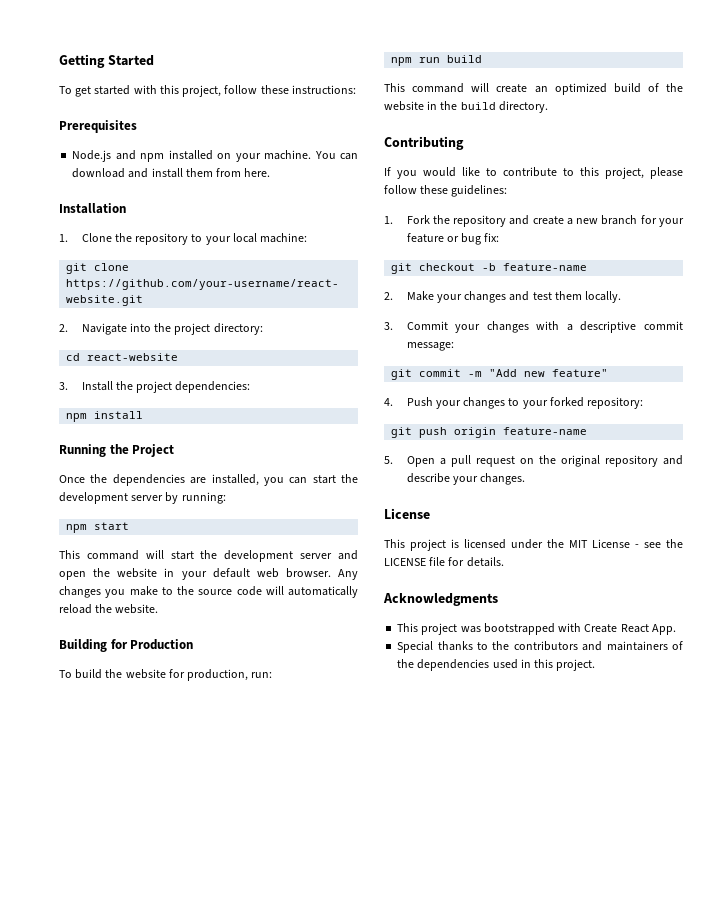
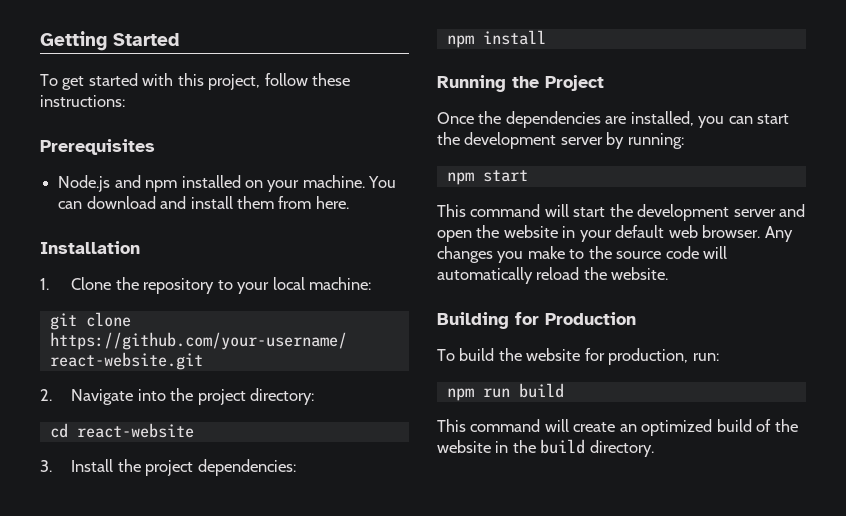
[384,136,464,150] [384,167,683,179] [384,185,508,197] [384,215,684,227] [406,233,500,245] [391,263,588,274] [384,291,621,303] [384,321,683,333] [406,342,454,351] [391,369,609,380] [384,397,643,409] [391,427,588,438] [384,455,683,467] [406,473,526,485] [384,508,430,519] [384,539,683,551] [384,557,504,567] [383,593,498,606] [397,623,676,635] [397,641,683,653] [397,659,596,671] // Contributing // If you would like to contribute to this project, please follow these guidelines: // 1. Fork the repository and create a new branch for your feature or bug fix: // git checkout -b feature-name // 2. Make your changes and test them locally. // 3. Commit your changes with a descriptive commit message: // git commit -m "Add new feature" // 4. Push your changes to your forked repository: // git push origin feature-name // 5. Open a pull request on the original repository and describe your changes. // License // This project is licensed under the MIT License - see the LICENSE file for details. // Acknowledgments // This project was bootstrapped with Create React App. // Special thanks to the contributors and maintainers of the dependencies used in this project. -> (654, 448) none

